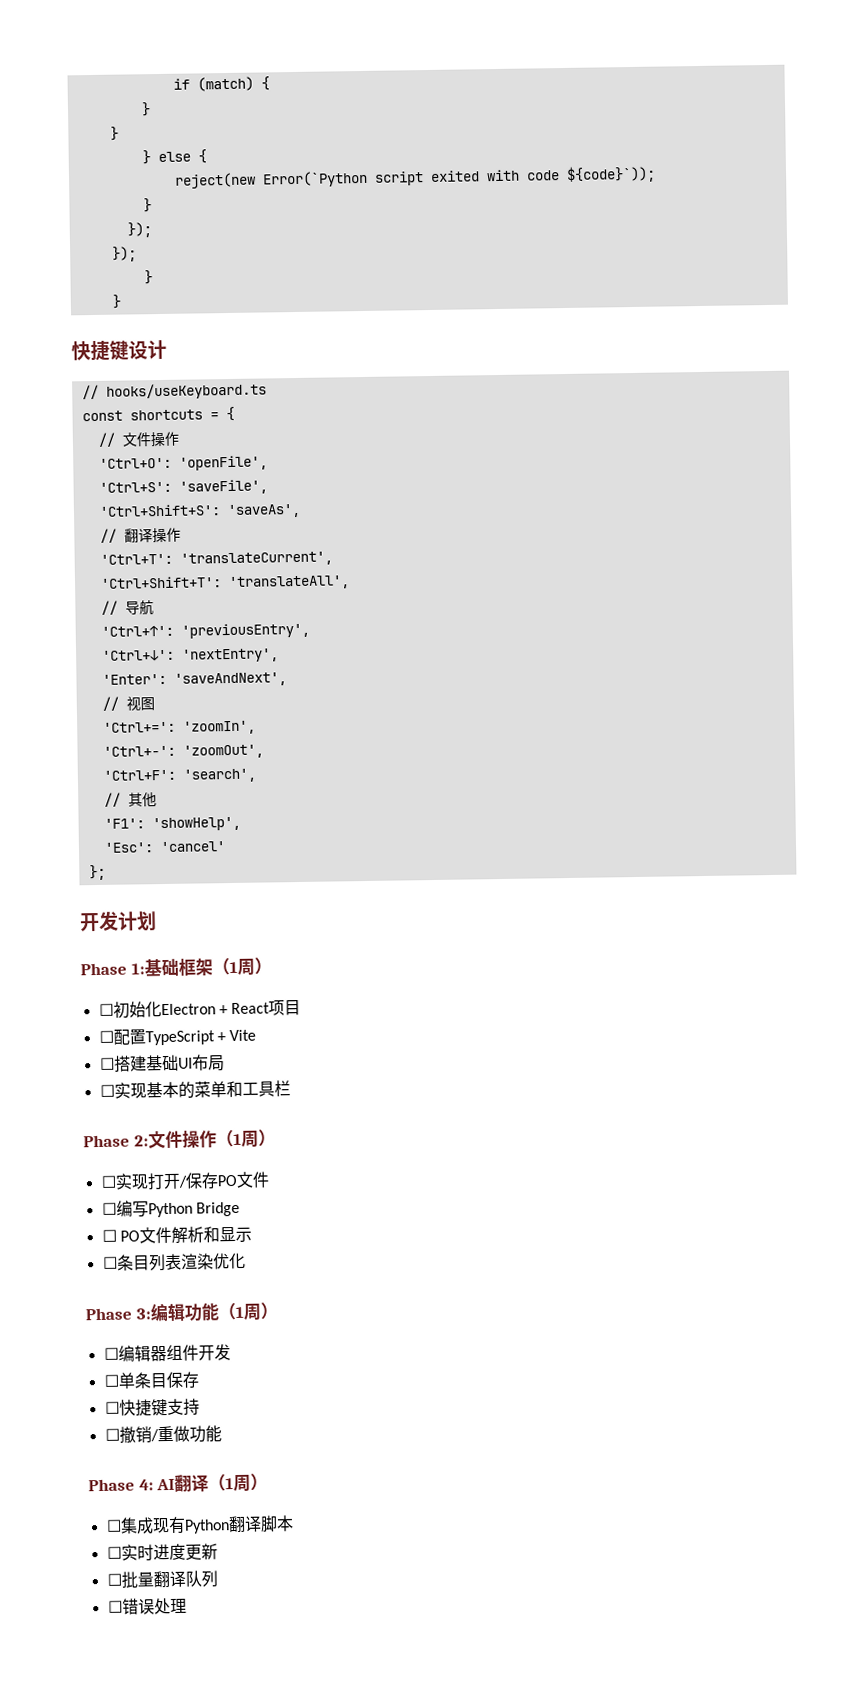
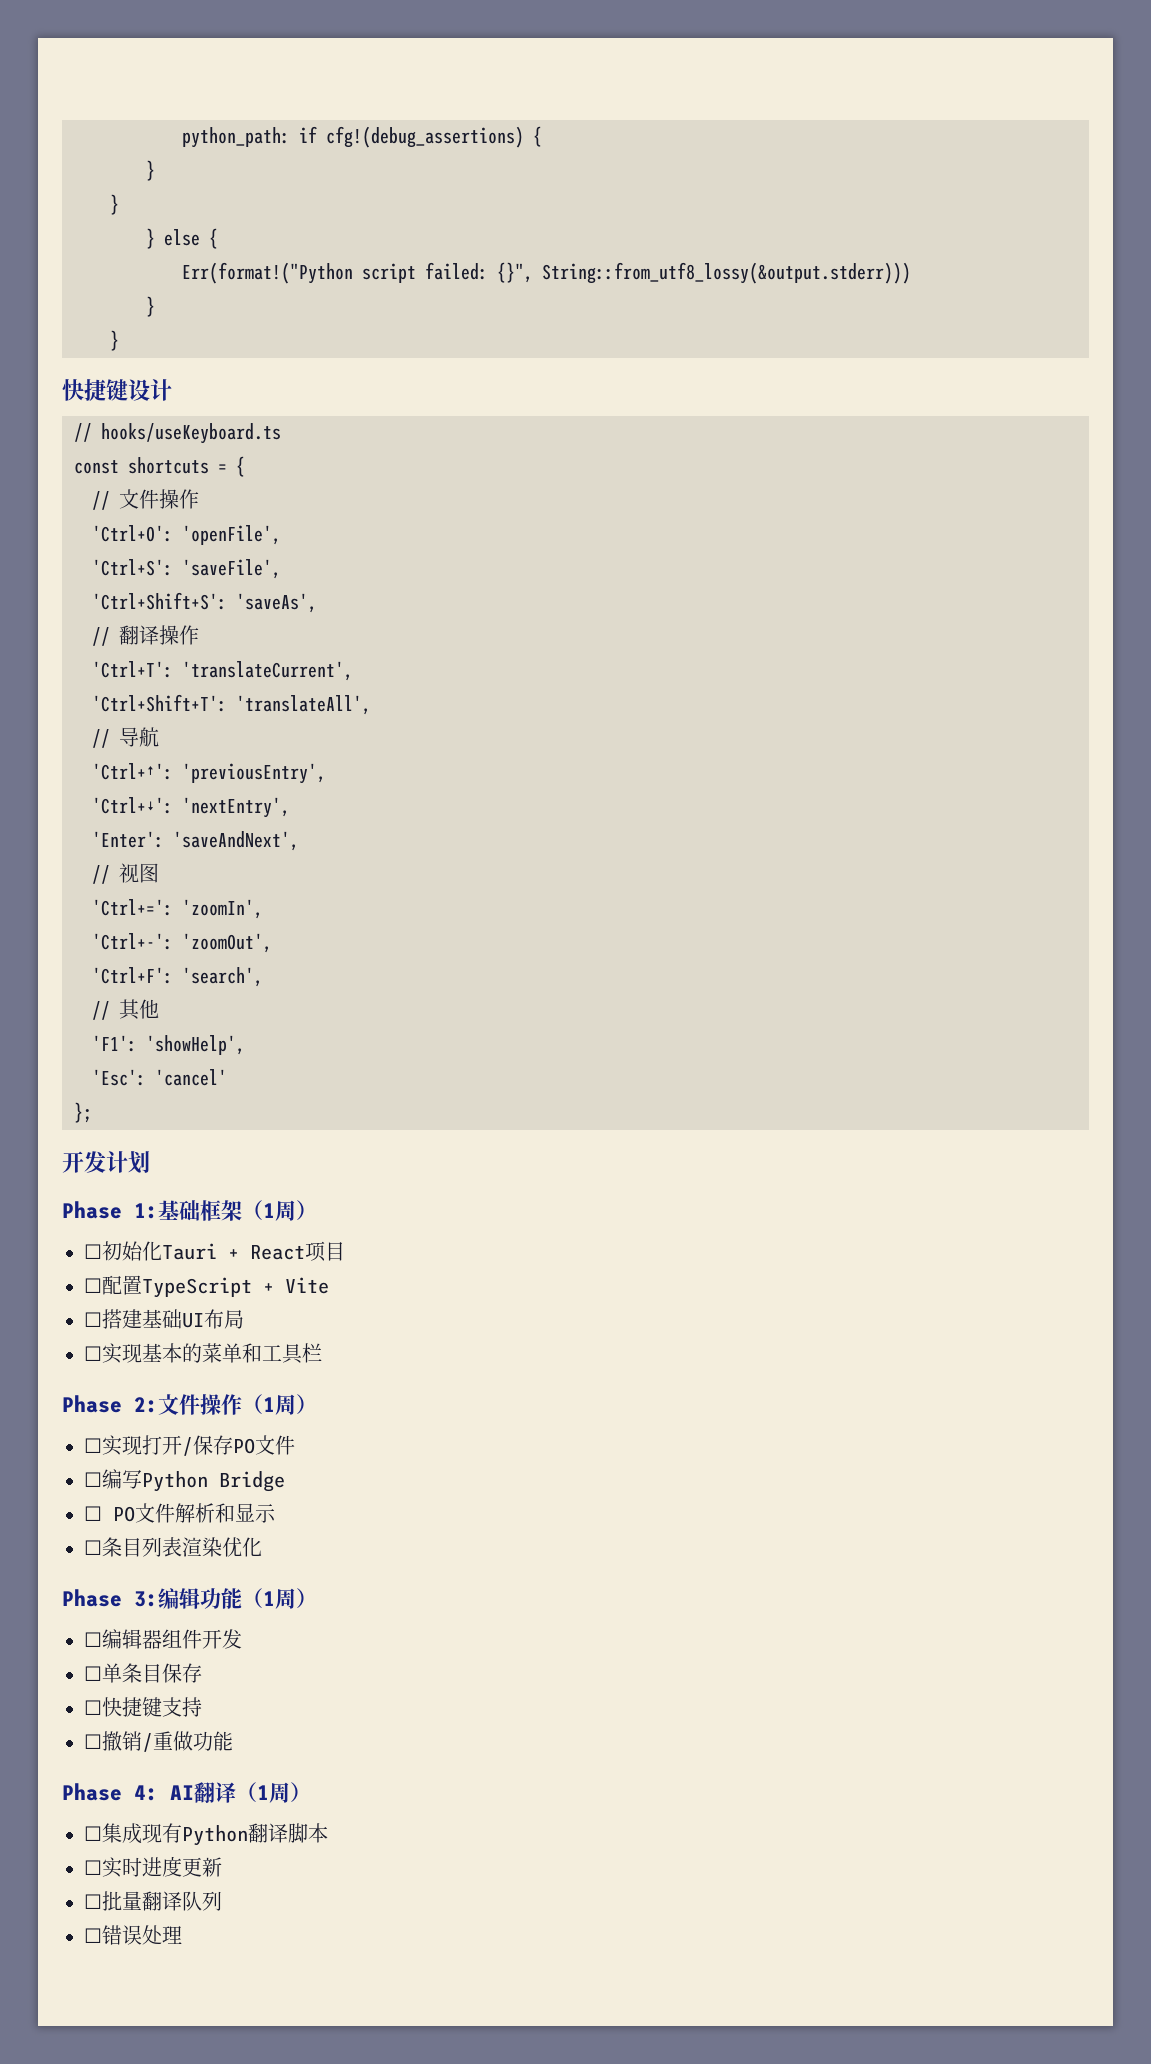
[172,76,254,92] if (match) -> [182,126,524,148] python_path: if cfg!(debug_assertions)
[173,165,656,189] [142,198,152,213] [126,222,152,238] [111,246,137,262] reject(new Error(`Python script exited with code ${code}`)); // } // }); // }); -> [182,262,911,284] Err(format!("Python script failed: {}", String::from_utf8_lossy(&output.stderr)))
[160,1003,216,1016] Electron -> [162,1243,217,1260] Tauri

